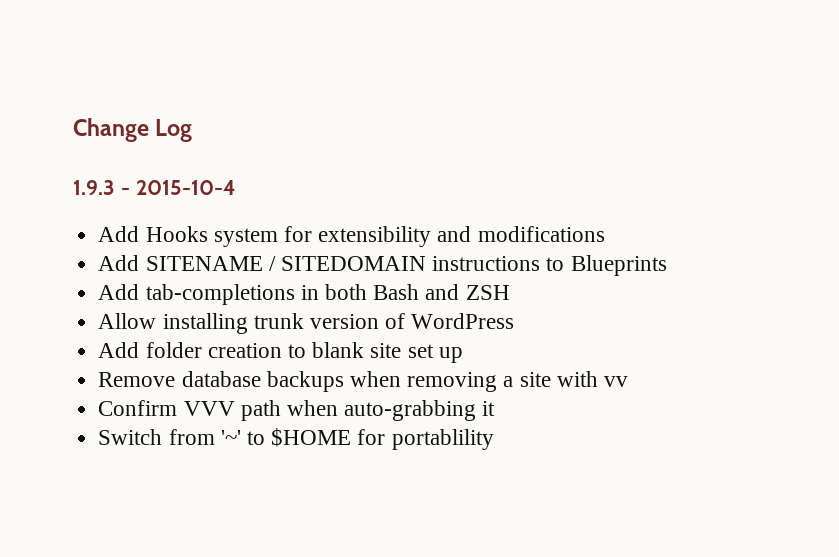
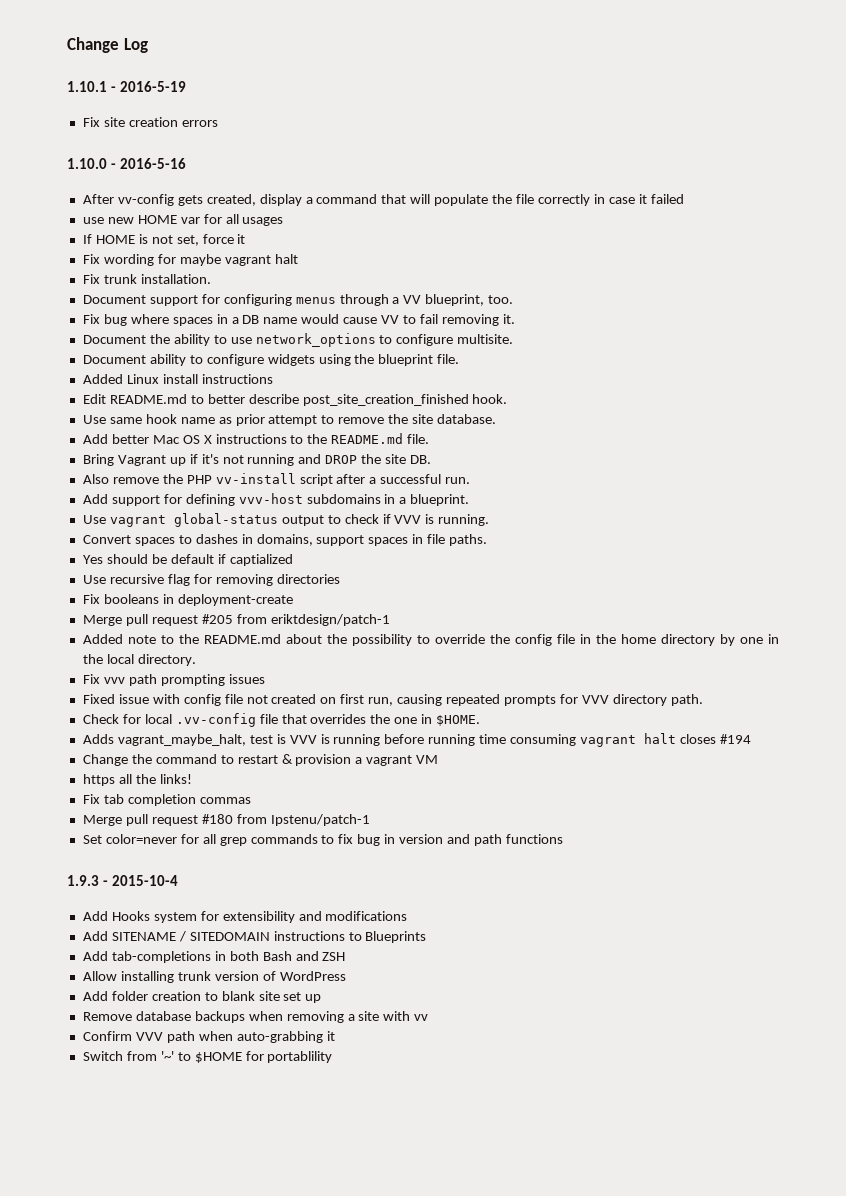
(193, 130) none -> [67,81,186,92] [82,117,218,127] [67,158,186,169] [82,194,684,206] [82,214,284,226] [82,234,246,246] [82,254,298,266] [82,274,211,284] [82,294,514,306] [82,314,515,326] [82,333,514,347] [82,354,460,366] [82,374,273,384] [82,394,508,406] [82,414,497,426] [82,433,430,444] [82,454,432,466] [82,473,471,486] [82,493,470,506] [82,513,490,527] [82,534,488,546] [82,554,293,566] [82,574,340,586] [82,594,293,606] [82,614,390,626] [82,634,779,646] [82,654,196,666] [82,674,265,686] [82,694,703,706] [82,713,481,727] [82,733,751,747] [82,754,439,766] [82,774,192,786] [82,794,251,806] [82,814,370,826] [82,834,563,846] // 1.10.1 - 2016-5-19 // Fix site creation errors // 1.10.0 - 2016-5-16 // After vv-config gets created, display a command that will populate the file correctly in case it failed // use new HOME var for all usages // If HOME is not set, force it // Fix wording for maybe vagrant halt // Fix trunk installation. // Document support for configuring menus through a VV blueprint, too. // Fix bug where spaces in a DB name would cause VV to fail removing it. // Document the ability to use network_options to configure multisite. // Document ability to configure widgets using the blueprint file. // Added Linux install instructions // Edit README.md to better describe post_site_creation_finished hook. // Use same hook name as prior attempt to remove the site database. // Add better Mac OS X instructions to the README.md file. // Bring Vagrant up if it's not running and DROP the site DB. // Also remove the PHP vv-install script after a successful run. // Add support for defining vvv-host subdomains in a blueprint. // Use vagrant global-status output to check if VVV is running. // Convert spaces to dashes in domains, support spaces in file paths. // Yes should be default if captialized // Use recursive flag for removing directories // Fix booleans in deployment-create // Merge pull request #205 from eriktdesign/patch-1 // Added note to the README.md about the possibility to override the config file in the home directory by one in the local directory. // Fix vvv path prompting issues // Fixed issue with config file not created on first run, causing repeated prompts for VVV directory path. // Check for local .vv-config file that overrides the one in $HOME. // Adds vagrant_maybe_halt, test is VVV is running before running time consuming vagrant halt closes #194 // Change the command to restart & provision a vagrant VM // https all the links! // Fix tab completion commas // Merge pull request #180 from Ipstenu/patch-1 // Set color=never for all grep commands to fix bug in version and path functions

